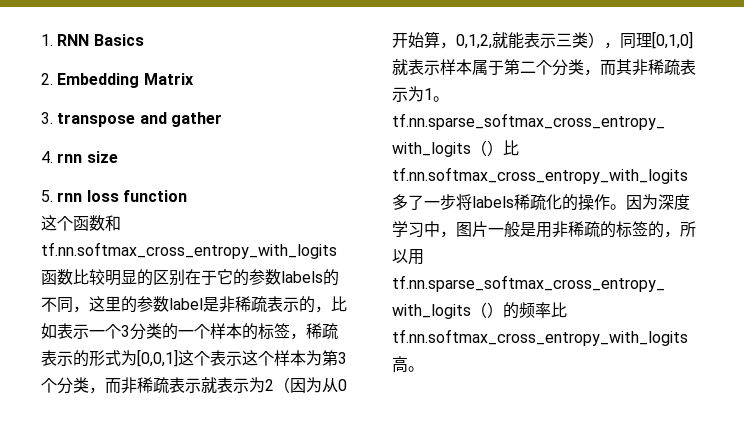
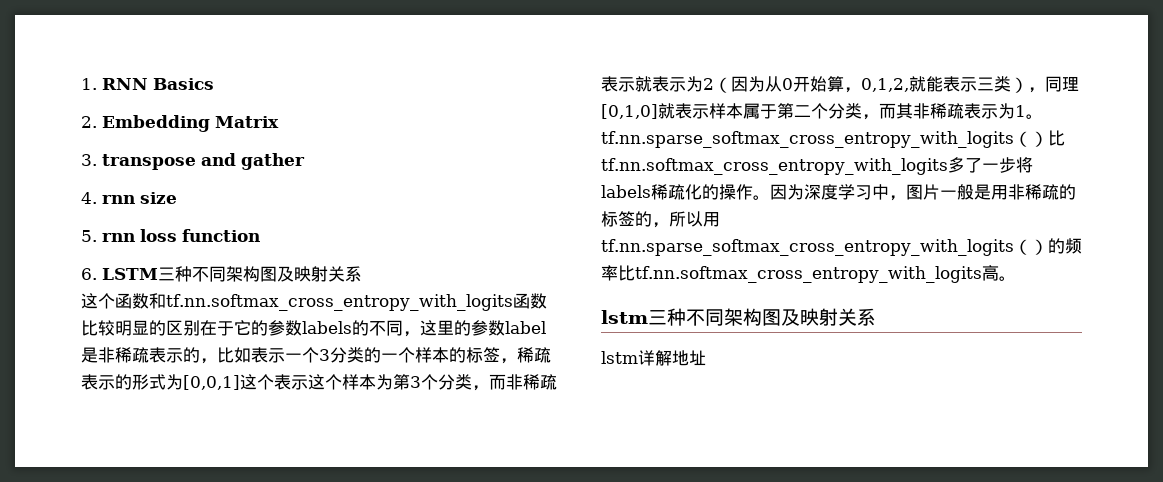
(187, 196) none -> [81,266,362,282] // 6. LSTM三种不同架构图及映射关系
(424, 369) none -> [601,308,876,326] [601,350,706,366] // lstm三种不同架构图及映射关系 // lstm详解地址

